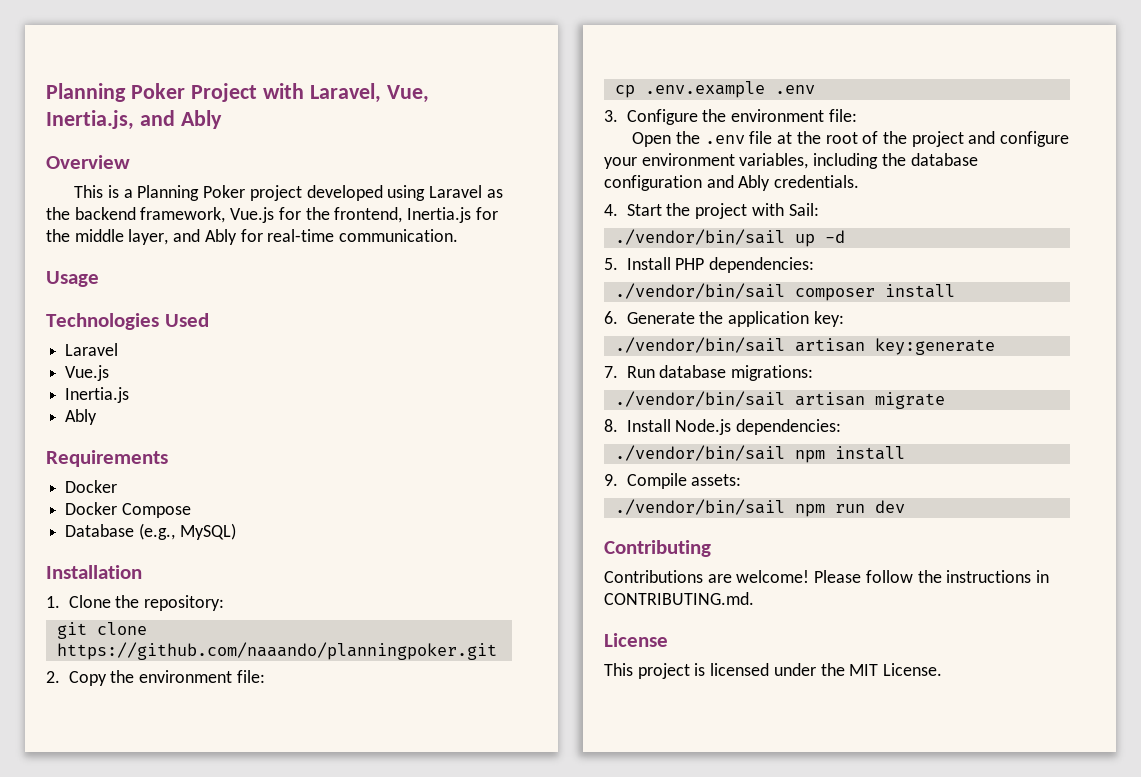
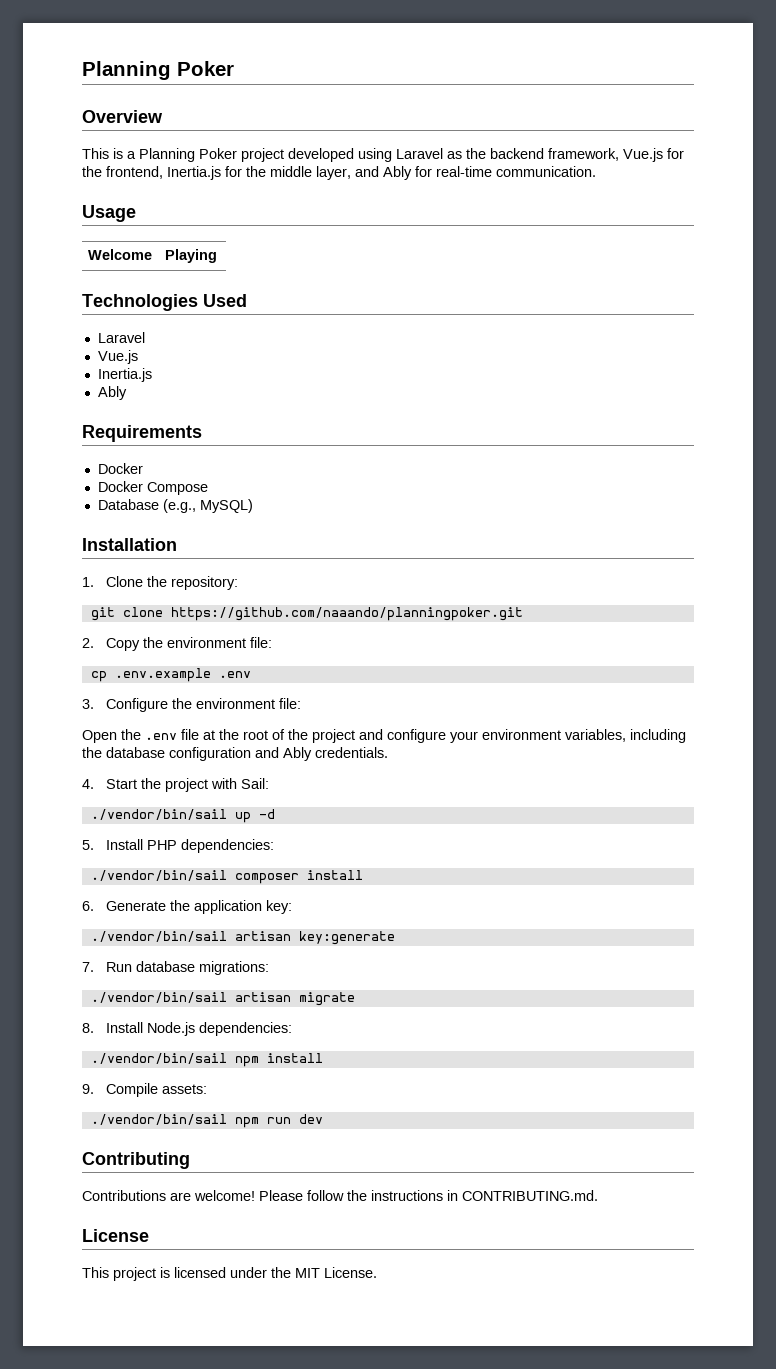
[46,83,429,103] [46,110,222,130] Planning Poker Project with Laravel, Vue, Inertia.js, and Ably -> [82,61,234,80] Planning Poker
(99, 279) none -> [88,249,153,260] [165,249,218,263] // Welcome | Playing

